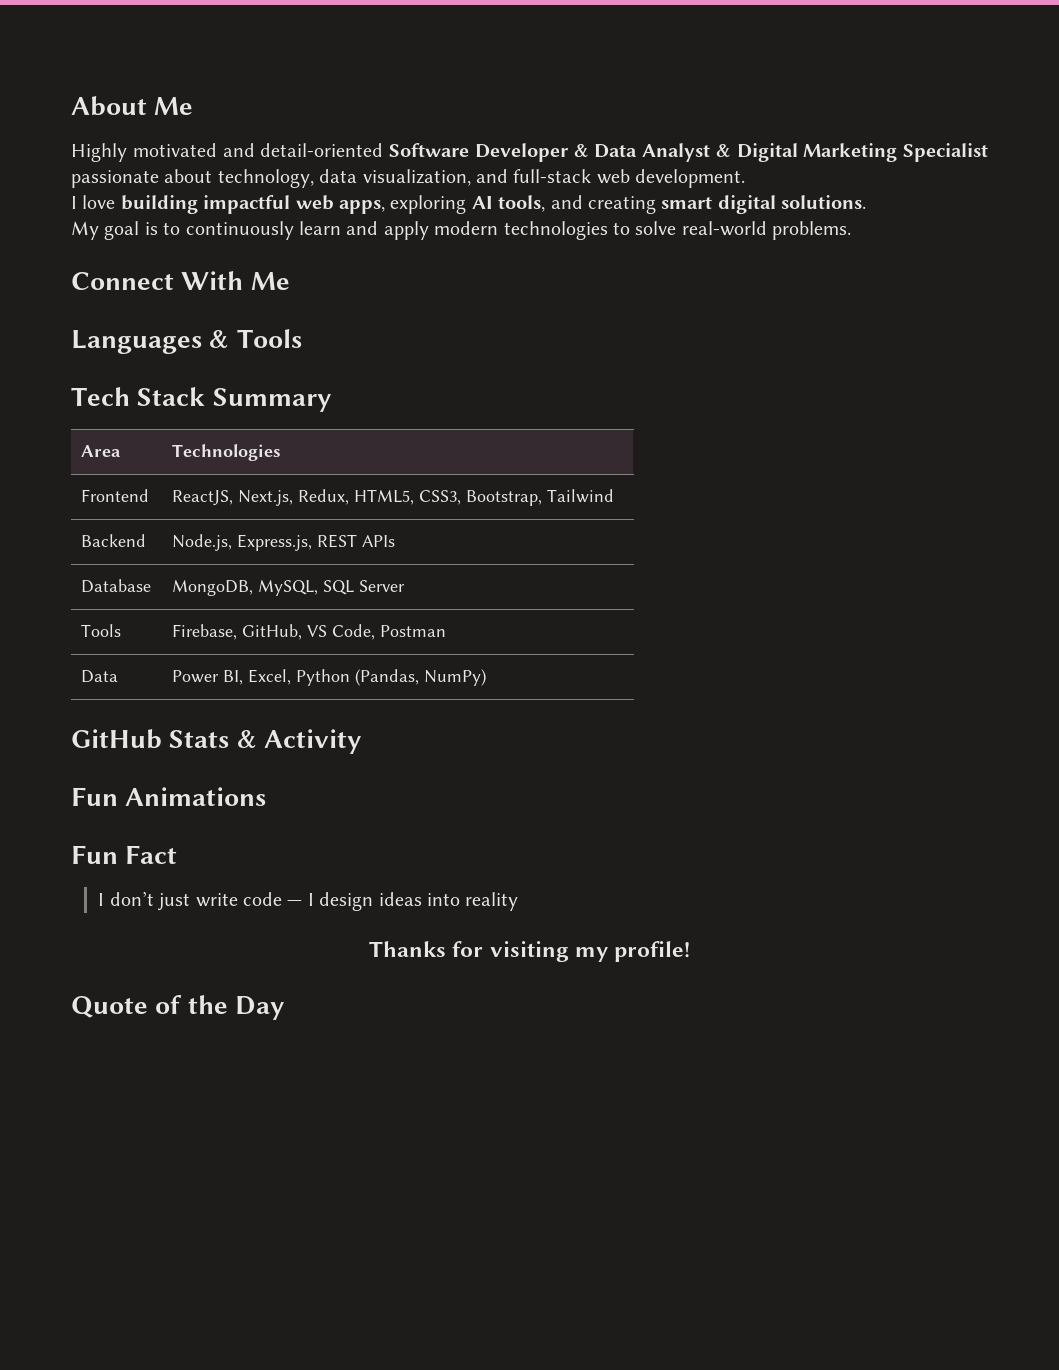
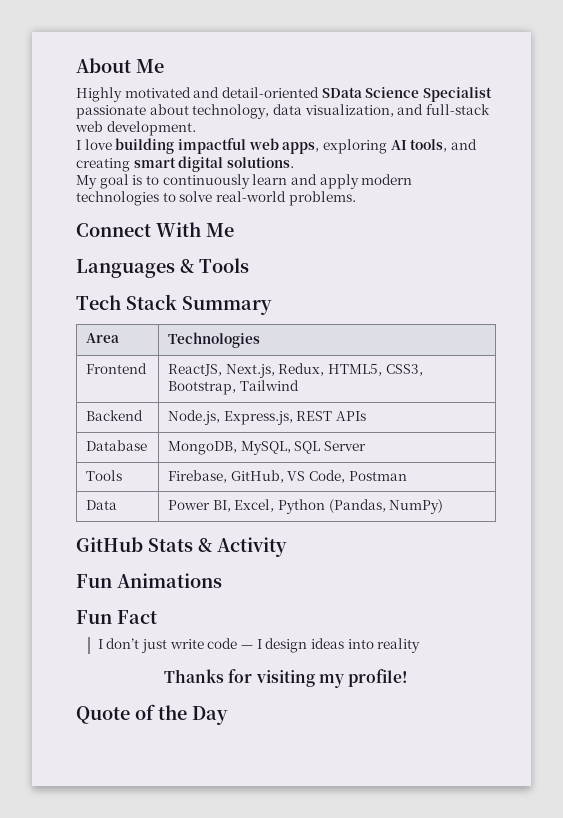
[389,143,898,162] Software Developer & Data Analyst & Digital Marketing -> [321,87,420,98] SData Science

